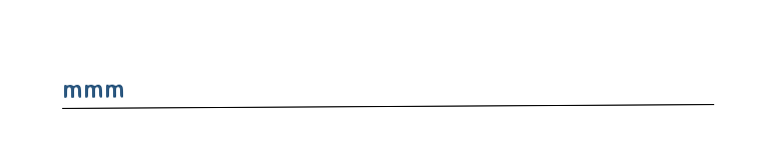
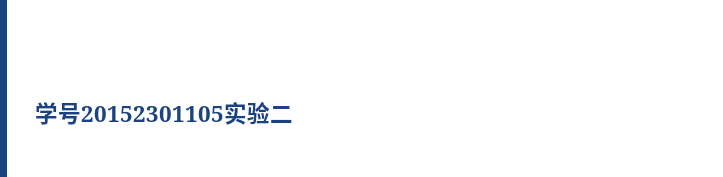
[62,84,126,98] mmm -> [35,101,293,125] 学号20152301105实验二

